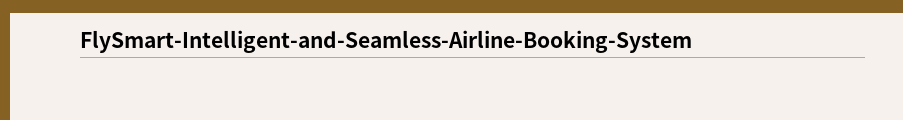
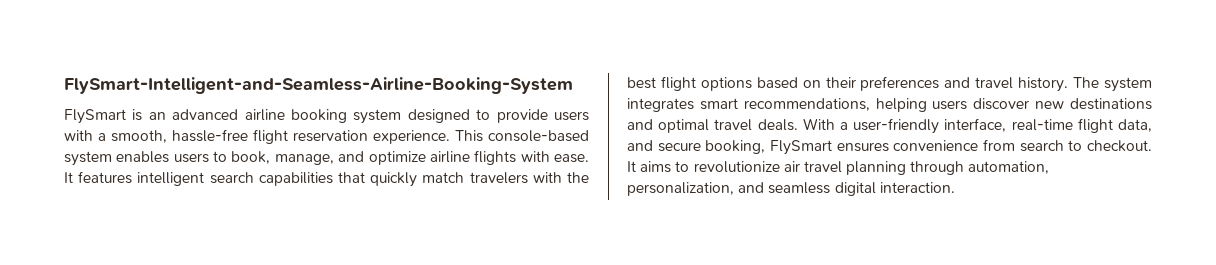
(692, 41) none -> [64,109,589,124] [64,129,589,144] [64,150,589,166] [64,171,589,187] [627,76,1152,92] [627,98,1152,112] [627,118,1152,134] [627,139,1152,155] [627,161,1050,175] [627,182,955,196] // FlySmart is an advanced airline booking system designed to provide users with a smooth, hassle-free flight reservation experience. This console-based system enables users to book, manage, and optimize airline flights with ease. It features intelligent search capabilities that quickly match travelers with the best flight options based on their preferences and travel history. The system integrates smart recommendations, helping users discover new destinations and optimal travel deals. With a user-friendly interface, real-time flight data, and secure booking, FlySmart ensures convenience from search to checkout. It aims to revolutionize air travel planning through automation, personalization, and seamless digital interaction.

